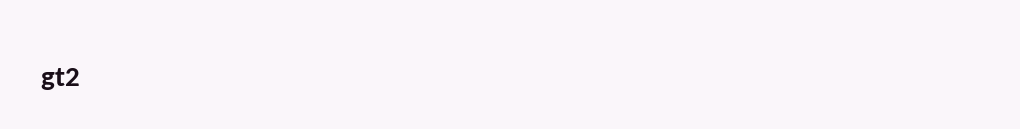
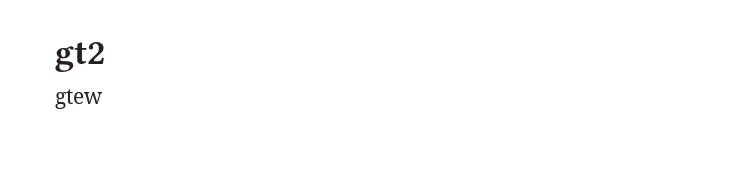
(80, 79) none -> [55,89,103,109] // gtew

